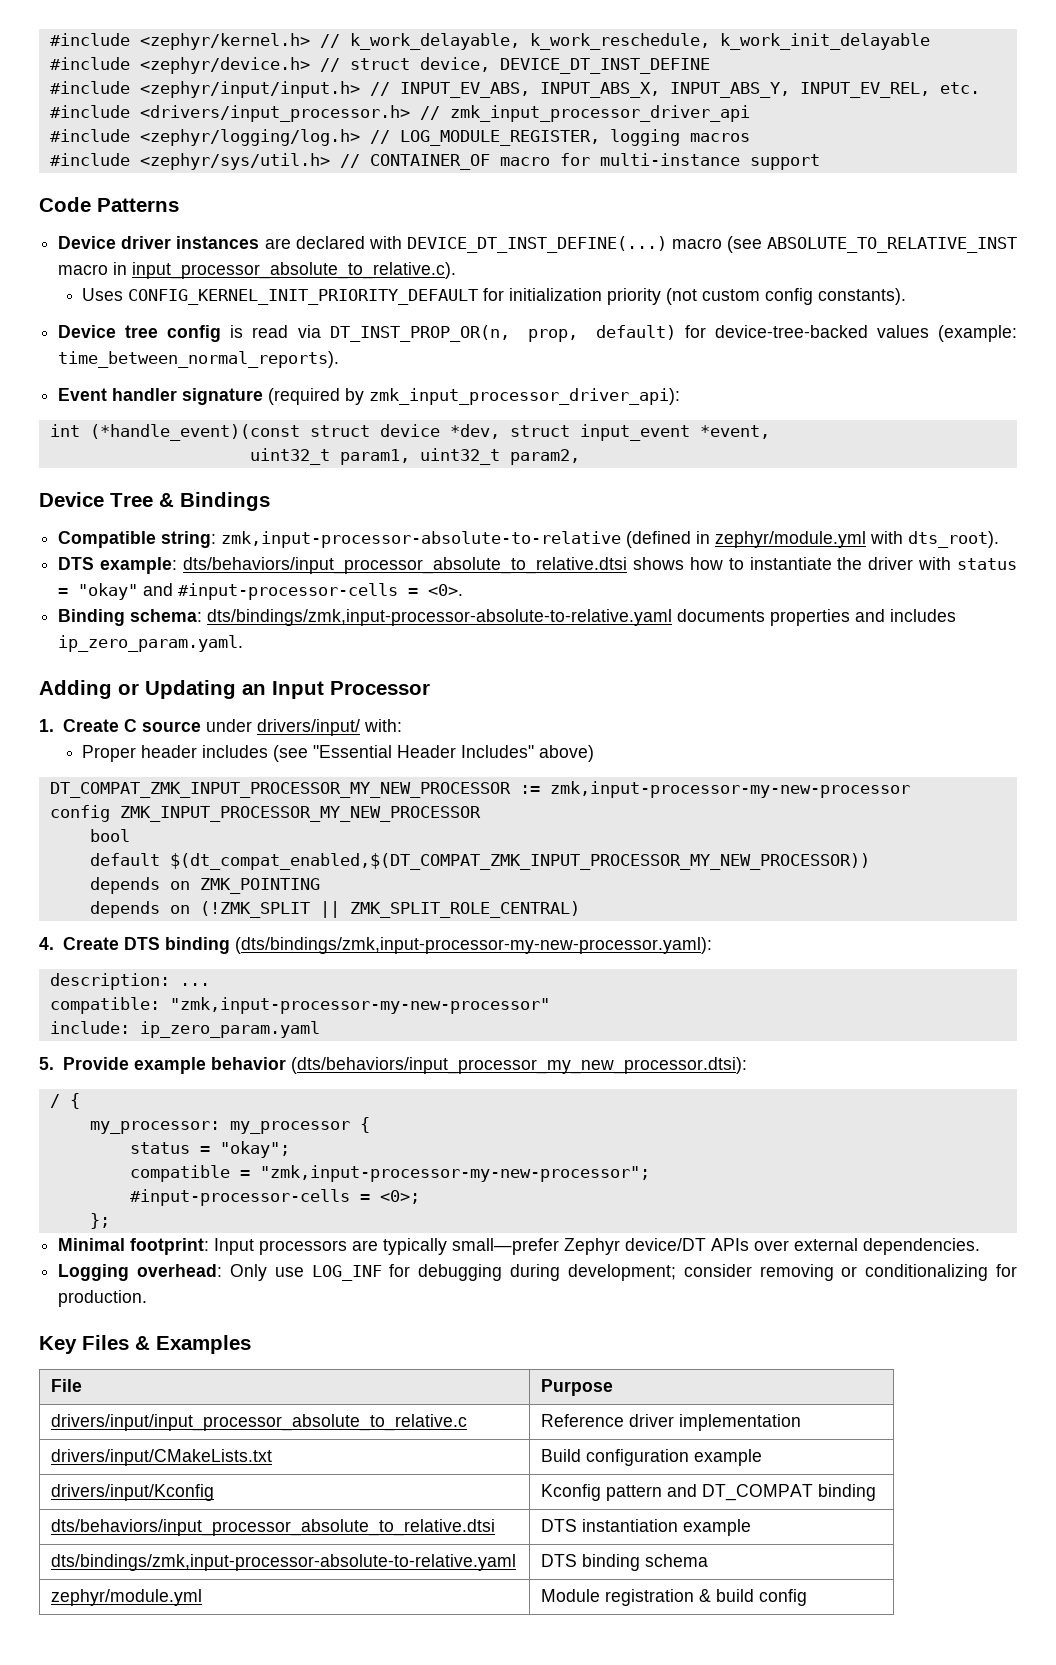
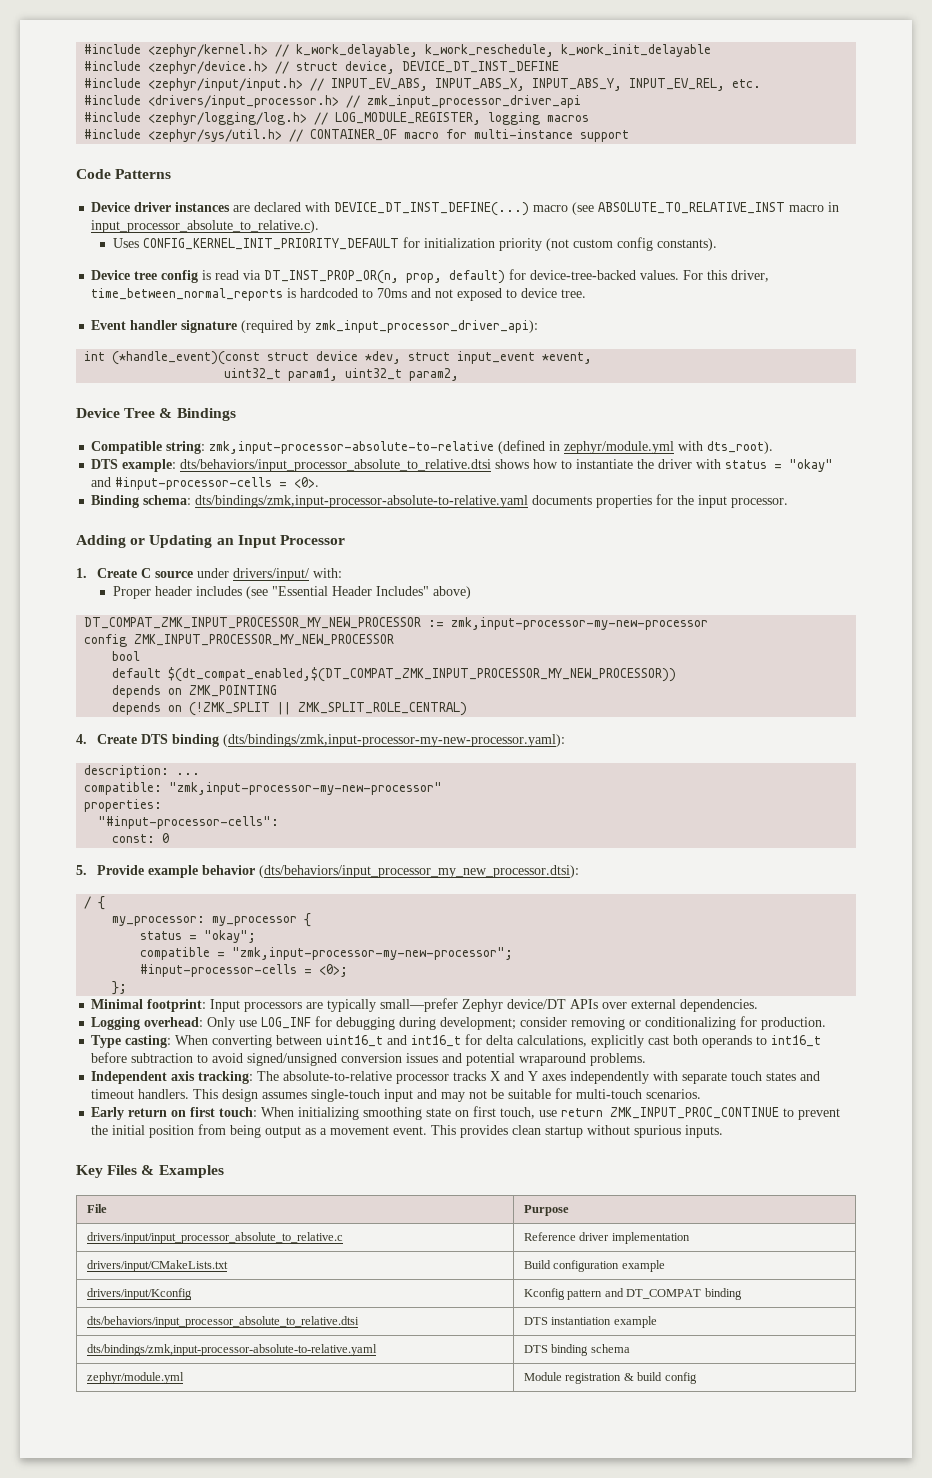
[876,325,1017,342] [58,351,340,368] values (example: time_between_normal_reports). -> [640,270,770,282] [91,288,587,301] values. For this driver, time_between_normal_reports is hardcoded to 70ms and not exposed to device tree.
[855,609,957,622] [58,635,244,652] and includes ip_zero_param.yaml. -> [656,494,789,508] for the input processor.
[49,1021,320,1038] include: ip_zero_param.yaml -> [84,799,163,812] [98,816,280,829] [112,833,170,843] properties: // "#input-processor-cells": // const: 0
(148, 1298) none -> [91,1034,822,1048] [91,1052,647,1066] [91,1071,821,1084] [91,1088,702,1102] [91,1106,841,1120] [91,1124,724,1138] // Type casting: When converting between uint16_t and int16_t for delta calculations, explicitly cast both operands to int16_t before subtraction to avoid signed/unsigned conversion issues and potential wraparound problems. // Independent axis tracking: The absolute-to-relative processor tracks X and Y axes independently with separate touch states and timeout handlers. This design assumes single-touch input and may not be suitable for multi-touch scenarios. // Early return on first touch: When initializing smoothing state on first touch, use return ZMK_INPUT_PROC_CONTINUE to prevent the initial position from being output as a movement event. This provides clean startup without spurious inputs.

